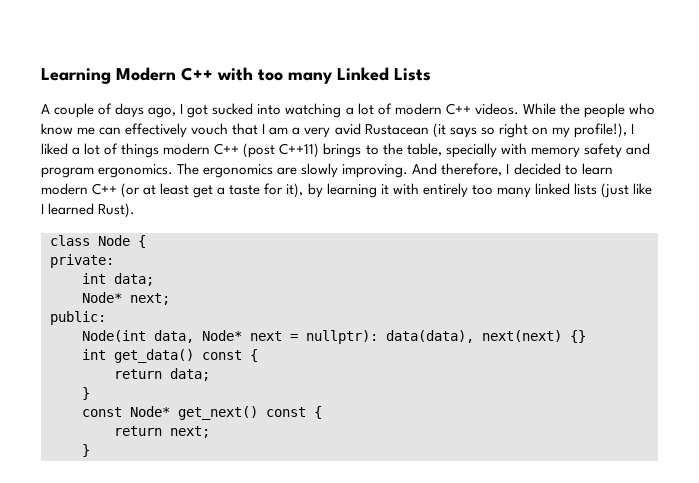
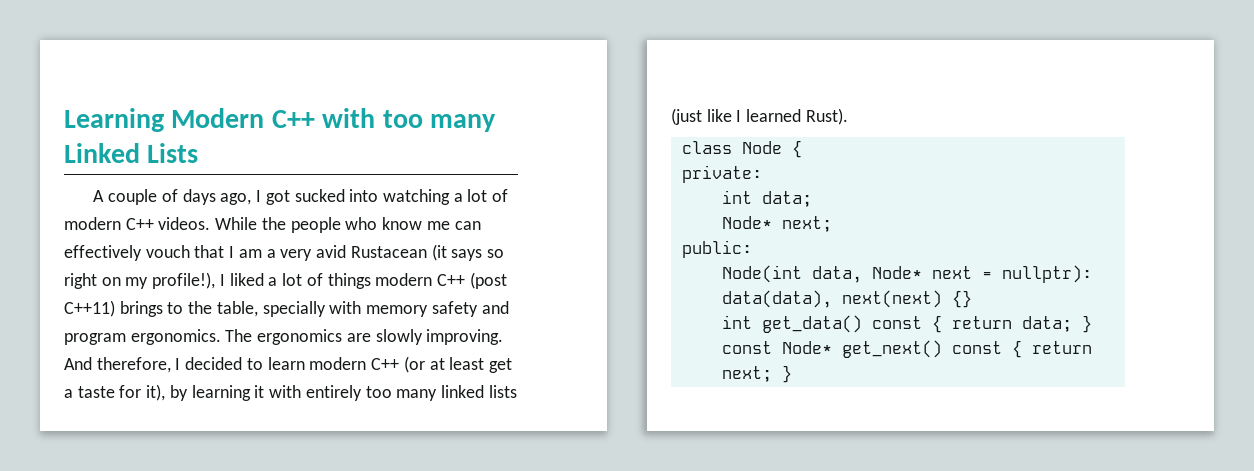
(258, 355) // -> (942, 324) none
(210, 374) // -> (1072, 324) none
(322, 412) // -> (1022, 349) none
(210, 432) // -> (772, 374) none

